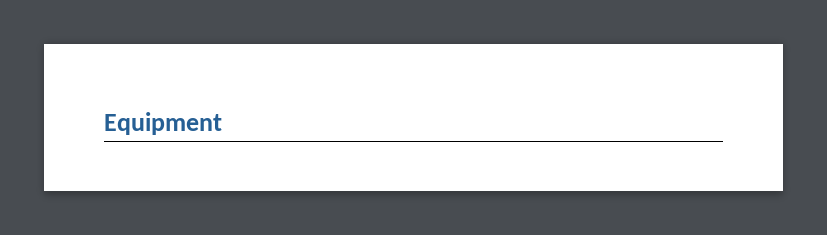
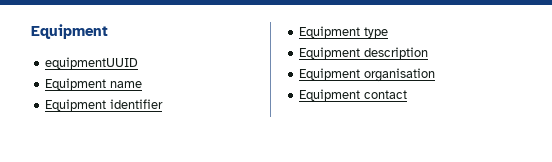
[104,112,222,135] Equipment -> [31,24,108,39] [45,57,139,69] [45,78,143,90] [45,99,164,111] [299,26,389,38] [299,47,429,59] [299,68,436,82] [299,89,408,101] Equipment // equipmentUUID // Equipment name // Equipment identifier // Equipment type // Equipment description // Equipment organisation // Equipment contact

